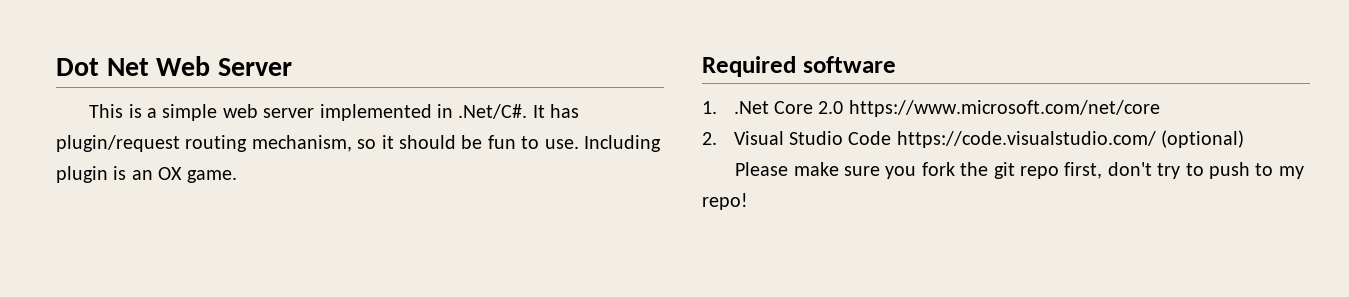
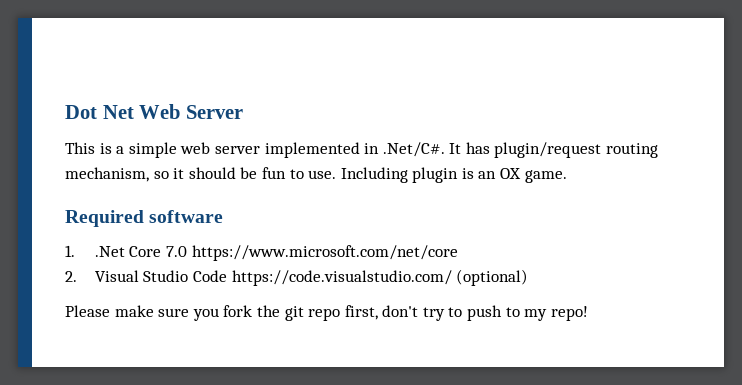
[818,101,844,114] 2.0 -> [166,246,188,257] 7.0

